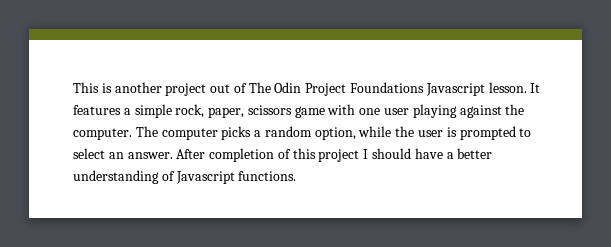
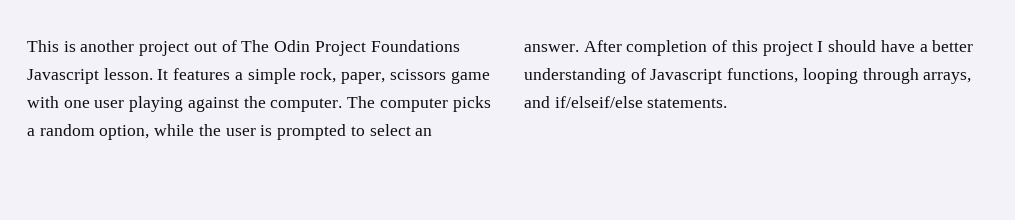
[238,171,297,181] functions. -> [727,68,972,84] [524,96,728,108] functions, looping through arrays, and if/elseif/else statements.

